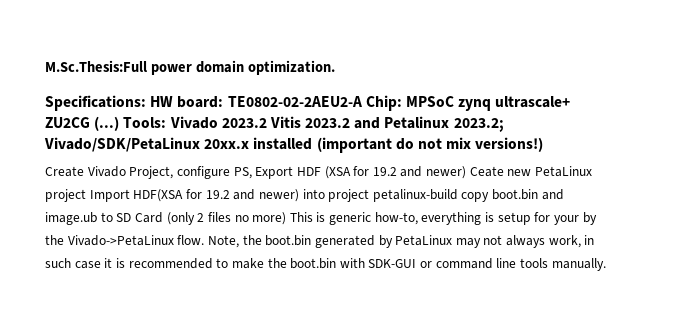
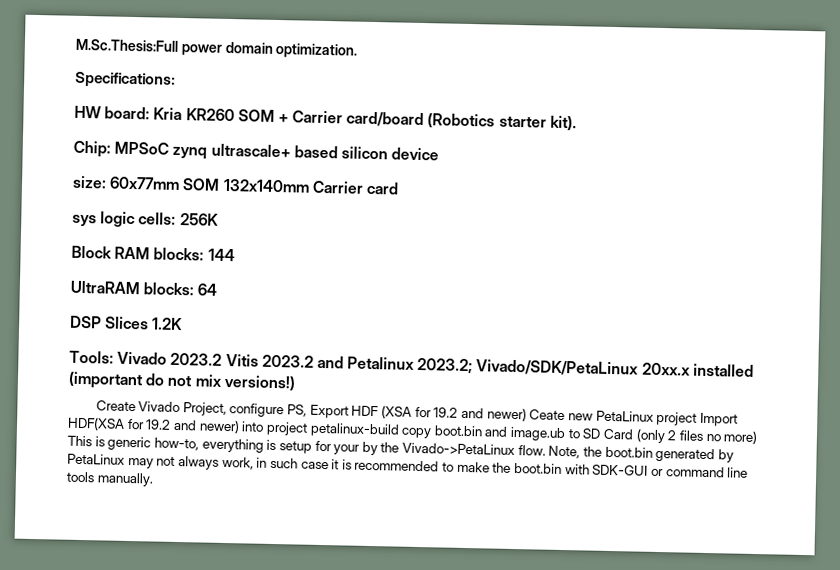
(146, 103) none -> (176, 79) //
[227,95,571,111] [45,116,120,131] TE0802-02-2AEU2-A Chip: MPSoC zynq ultrascale+ ZU2CG (...) -> [153,107,577,132] [73,140,440,161] [72,175,399,195] [72,211,219,228] [71,245,235,262] [70,280,218,296] [70,315,184,331] Kria KR260 SOM + Carrier card/board (Robotics starter kit). // Chip: MPSoC zynq ultrascale+ based silicon device // size: 60x77mm SOM 132x140mm Carrier card // sys logic cells: 256K // Block RAM blocks: 144 // UltraRAM blocks: 64 // DSP Slices 1.2K //

